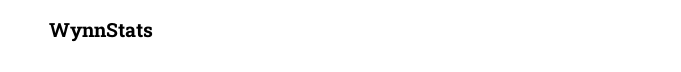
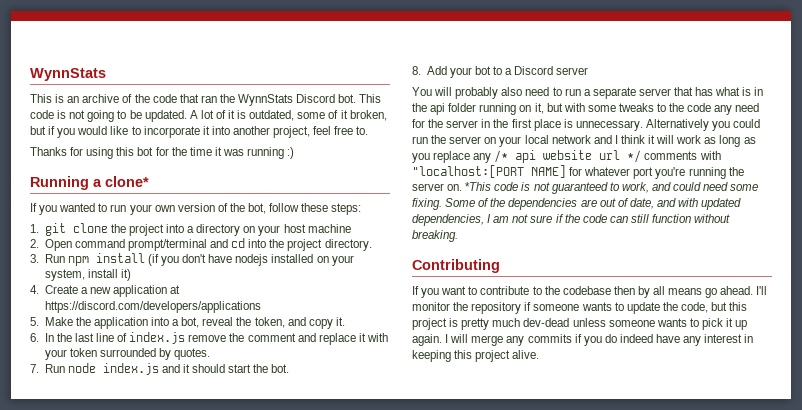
[49,22,153,42] WynnStats -> [30,68,106,81] [30,94,382,106] [30,110,387,122] [30,126,369,138] [30,147,295,159] [30,176,149,190] [30,203,362,215] [30,223,351,236] [30,238,372,251] [30,253,354,266] [44,269,131,281] [30,285,181,297] [44,301,261,313] [30,317,345,329] [30,332,389,345] [44,348,211,360] [30,363,290,375] [412,66,589,78] [412,87,764,99] [412,103,760,115] [412,119,761,131] [412,135,756,147] [412,150,721,163] [412,165,744,179] [412,182,759,194] [412,198,742,210] [412,214,731,226] [412,230,458,242] [412,259,500,273] [412,286,768,298] [412,302,748,314] [412,318,748,330] [412,334,754,346] [412,350,540,362] WynnStats // This is an archive of the code that ran the WynnStats Discord bot. This code is not going to be updated. A lot of it is outdated, some of it broken, but if you would like to incorporate it into another project, feel free to. // Thanks for using this bot for the time it was running :) // Running a clone* // If you wanted to run your own version of the bot, follow these steps: // 1. git clone the project into a directory on your host machine // 2. Open command prompt/terminal and cd into the project directory. // 3. Run npm install (if you don't have nodejs installed on your system, install it) // 4. Create a new application at https://discord.com/developers/applications // 5. Make the application into a bot, reveal the token, and copy it. // 6. In the last line of index.js remove the comment and replace it with your token surrounded by quotes. // 7. Run node index.js and it should start the bot. // 8. Add your bot to a Discord server // You will probably also need to run a separate server that has what is in the api folder running on it, but with some tweaks to the code any need for the server in the first place is unnecessary. Alternatively you could run the server on your local network and I think it will work as long as you replace any /* api website url */ comments with "localhost:[PORT NAME] for whatever port you're running the server on. *This code is not guaranteed to work, and could need some fixing. Some of the dependencies are out of date, and with updated dependencies, I am not sure if the code can still function without breaking. // Contributing // If you want to contribute to the codebase then by all means go ahead. I'll monitor the repository if someone wants to update the code, but this project is pretty much dev-dead unless someone wants to pick it up again. I will merge any commits if you do indeed have any interest in keeping this project alive.

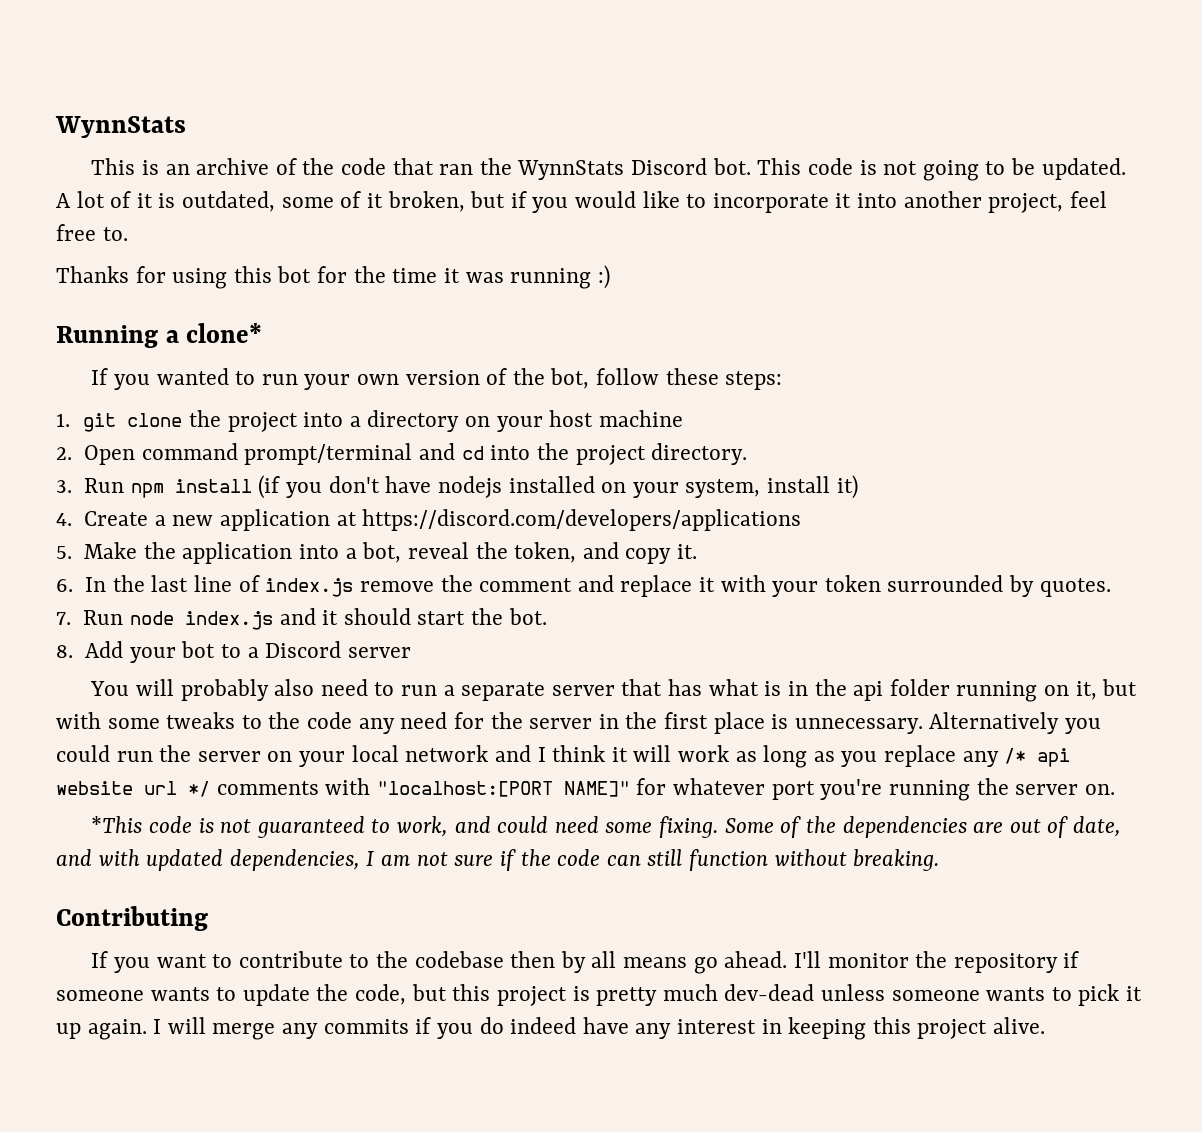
[531,165,566,178] NAME] -> [563,781,630,797] NAME]"
(463, 187) none -> (1115, 789) //

